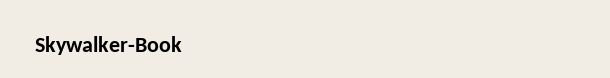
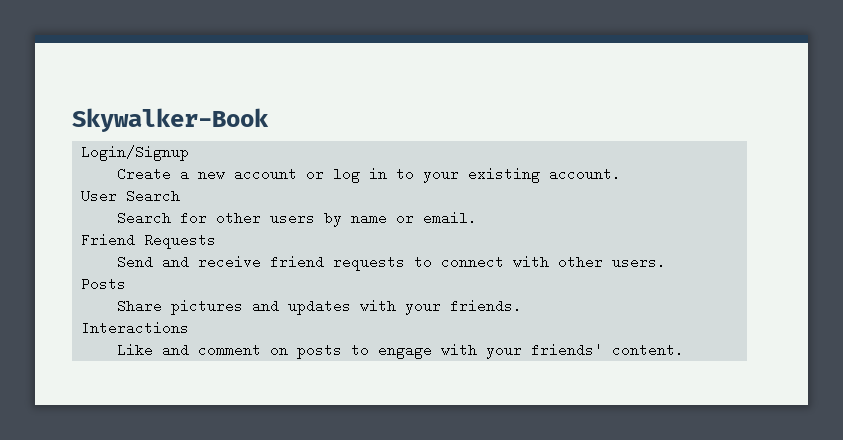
(182, 45) none -> [81,145,189,161] [117,167,621,183] [81,189,180,203] [117,211,477,227] [81,233,216,249] [117,255,666,271] [81,277,126,291] [117,299,522,315] [81,321,189,335] [117,343,684,359] // Login/Signup // Create a new account or log in to your existing account. // User Search // Search for other users by name or email. // Friend Requests // Send and receive friend requests to connect with other users. // Posts // Share pictures and updates with your friends. // Interactions // Like and comment on posts to engage with your friends' content.

